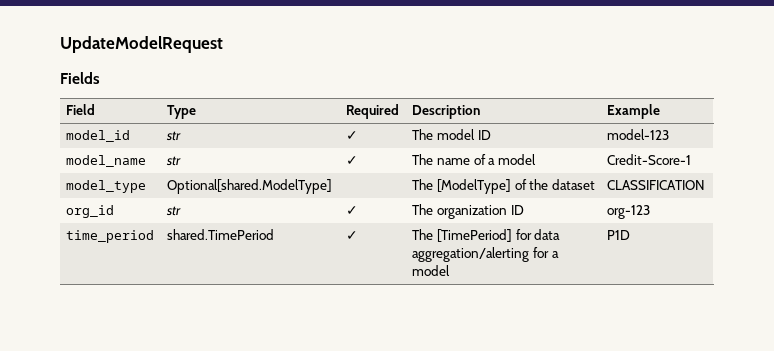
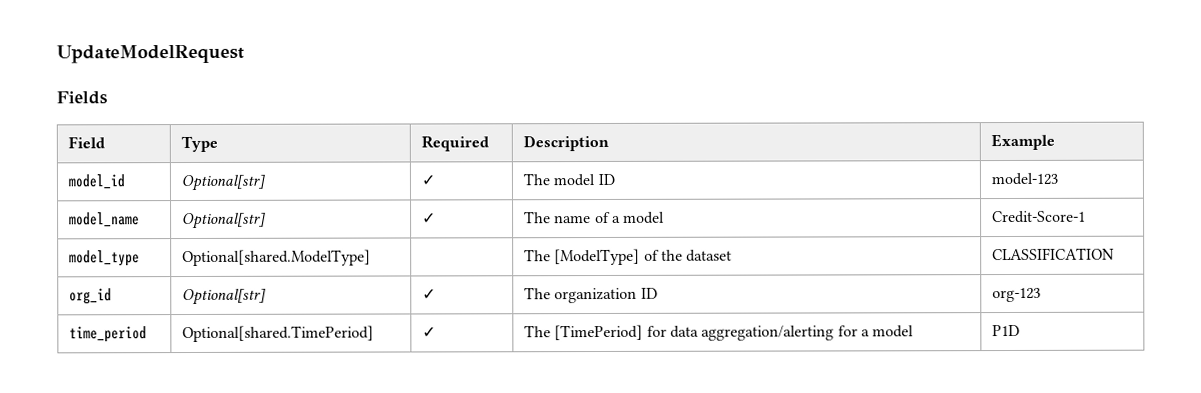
[166,131,182,141] str -> [181,174,266,192] Optional[str]
[166,156,182,166] str -> [182,212,267,230] Optional[str]
[166,206,182,216] str -> [182,288,267,306] Optional[str]
[167,229,275,240] shared.TimePeriod -> [182,325,375,343] Optional[shared.TimePeriod]

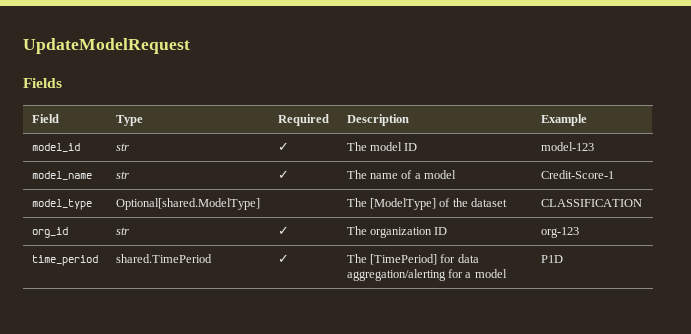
[181,174,266,192] Optional[str] -> [115,143,129,151] str
[182,212,267,230] Optional[str] -> [115,171,129,179] str
[182,288,267,306] Optional[str] -> [115,227,129,235] str
[182,325,375,343] Optional[shared.TimePeriod] -> [115,254,212,263] shared.TimePeriod

